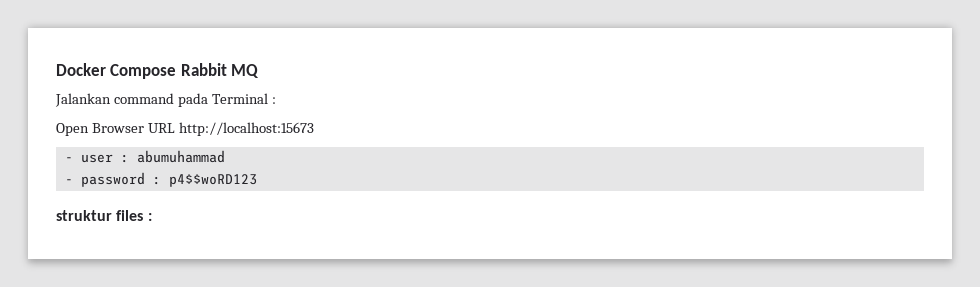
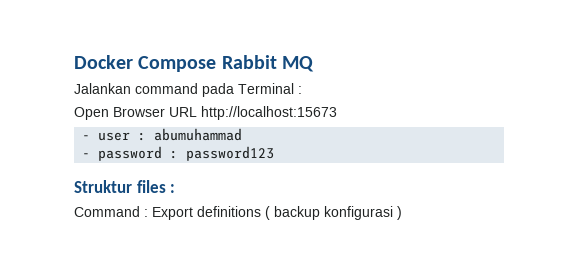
[168,174,257,187] [56,210,112,221] p4$$woRD123 // struktur -> [186,146,275,161] [74,180,132,193] password123 // Struktur
(152, 217) none -> [74,206,402,220] // Command : Export definitions ( backup konfigurasi )

